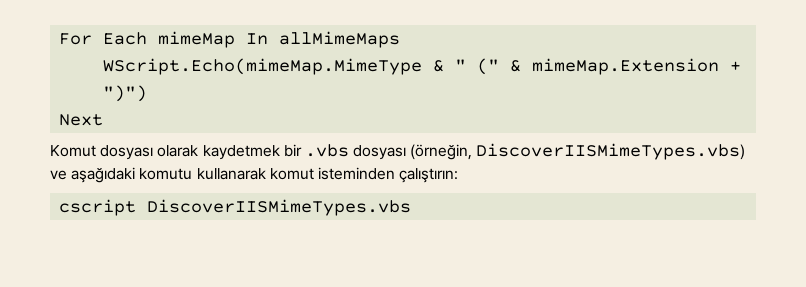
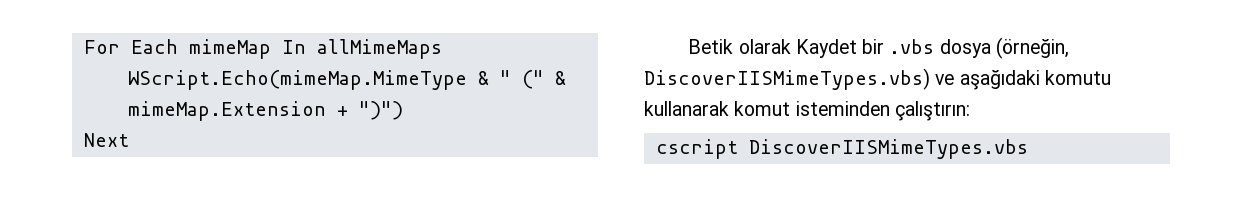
[50,145,280,160] Komut dosyası olarak kaydetmek -> [688,39,857,58] Betik olarak Kaydet
[353,145,407,160] dosyası -> [939,39,991,58] dosya

